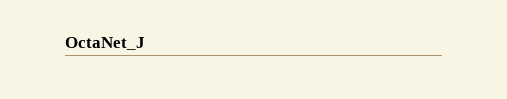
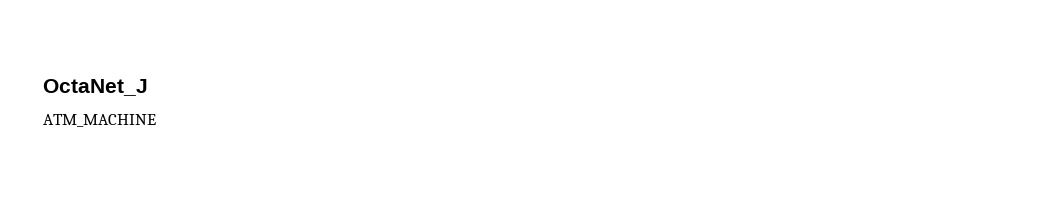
(145, 43) none -> [43,114,156,127] // ATM_MACHINE

